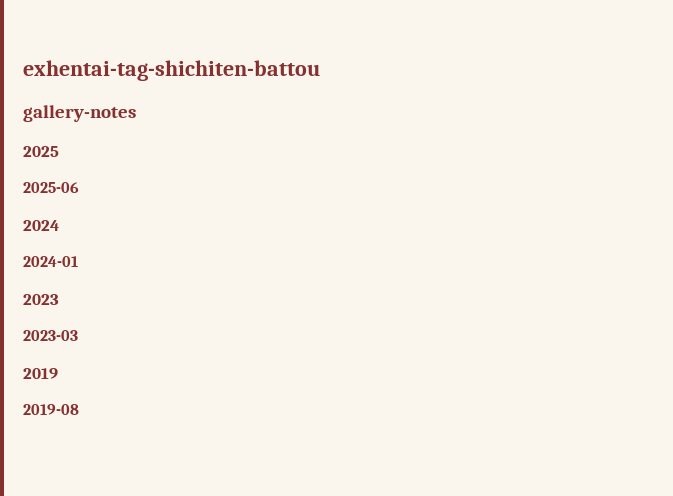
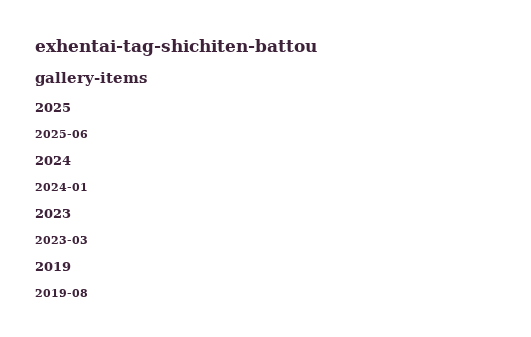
[23,105,136,122] gallery-notes -> [35,72,147,86] gallery-items

